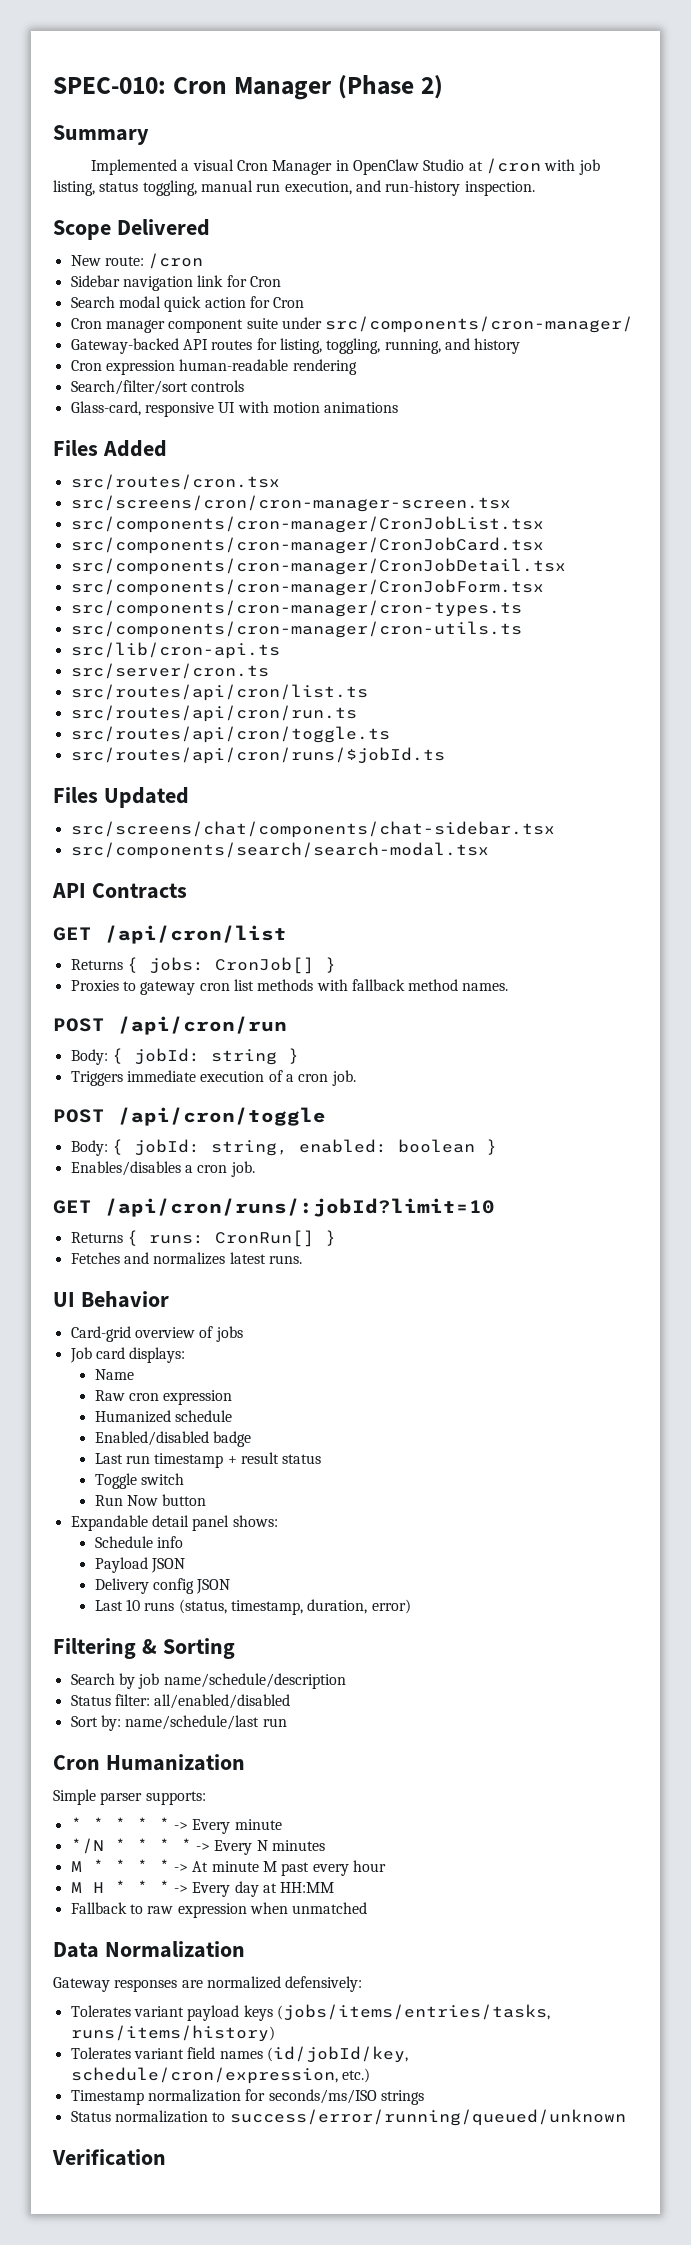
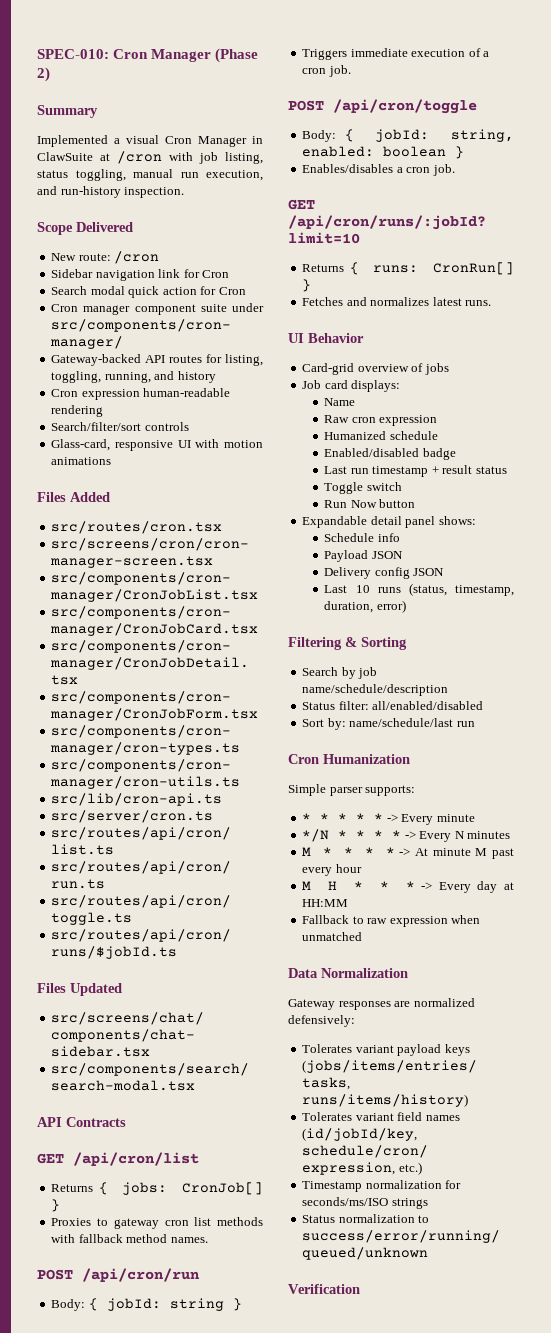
[353,159,465,175] OpenClaw Studio -> [37,152,93,161] ClawSuite

